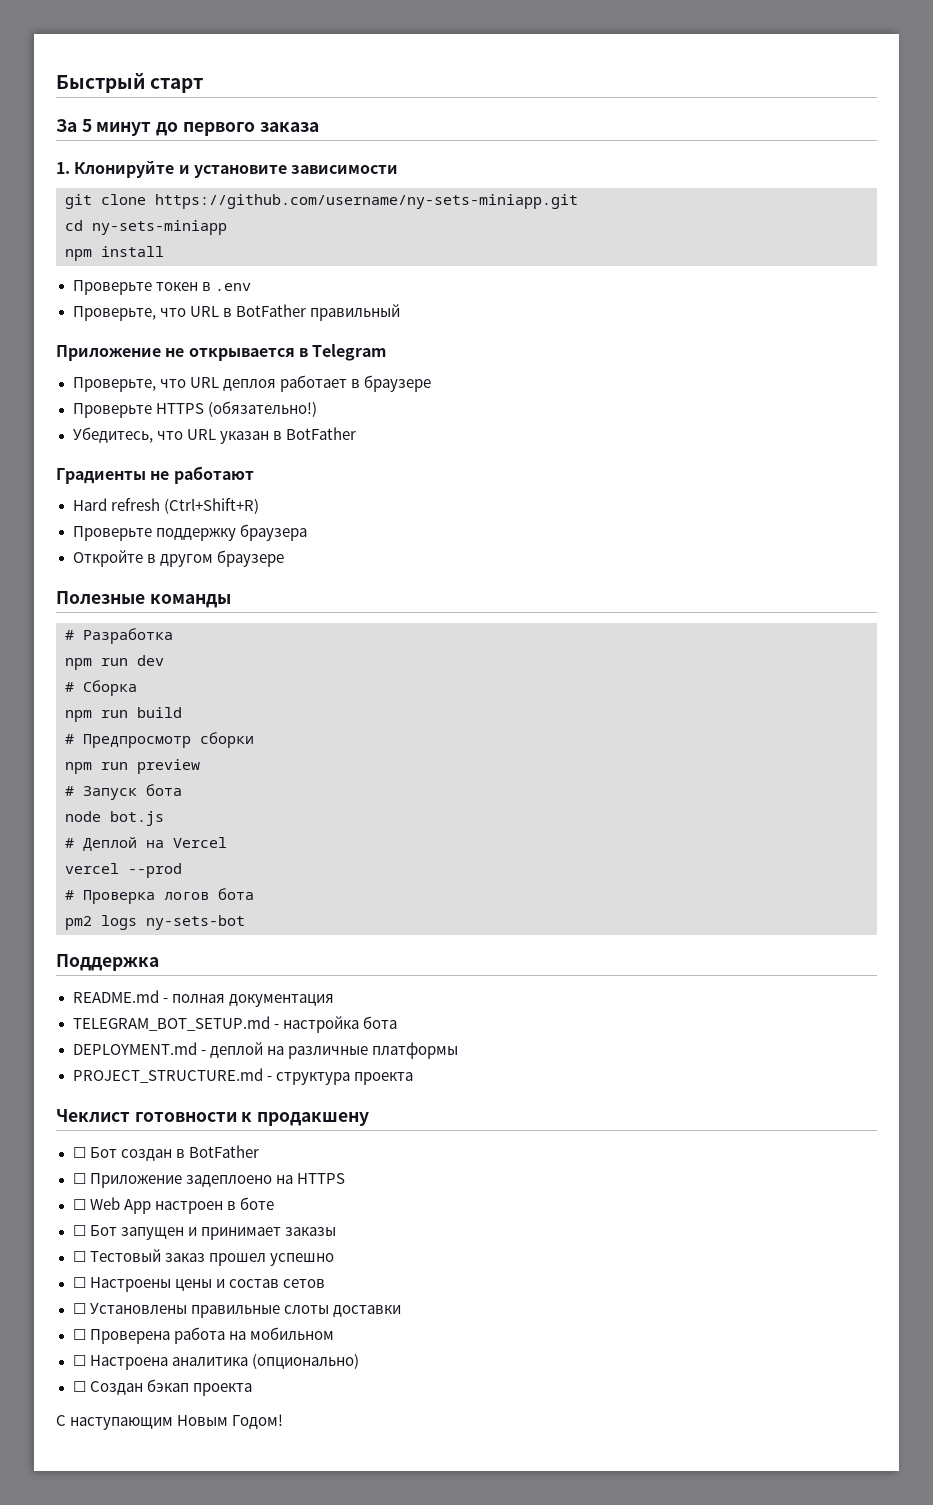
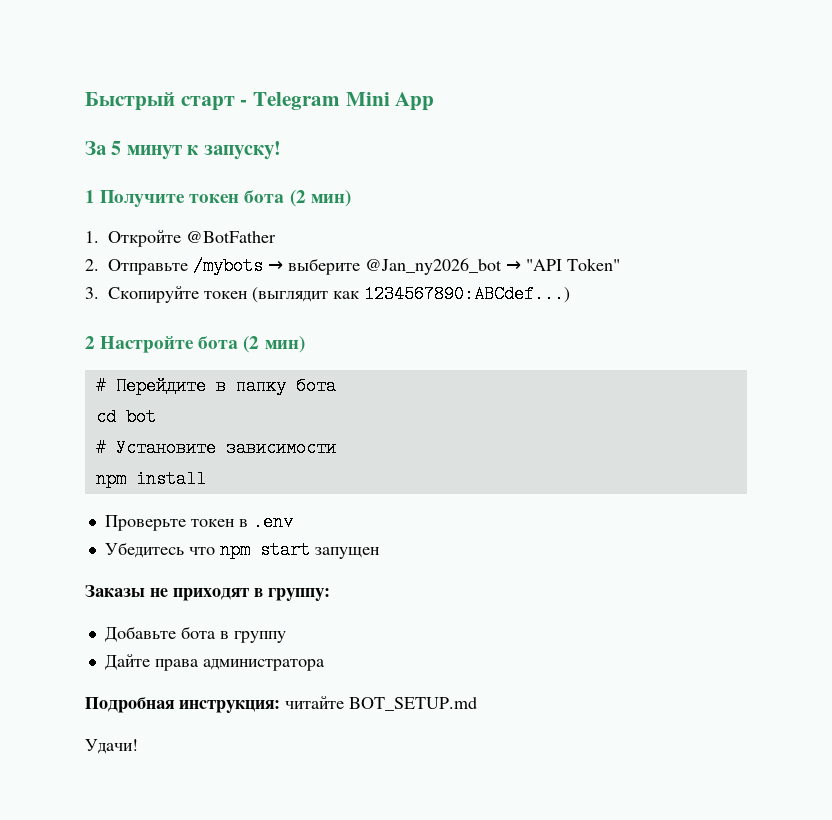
(204, 85) none -> [240,92,435,111] - Telegram Mini App
[156,122,319,136] [56,161,399,178] [65,194,578,209] [65,220,227,235] до первого заказа // 1. Клонируйте и установите зависимости // git clone https://github.com/username/ny-sets-miniapp.git // cd ny-sets-miniapp -> [187,141,281,160] [85,190,351,207] [85,230,277,247] [85,257,621,275] [85,285,571,303] [85,336,305,353] [95,377,336,395] [95,408,156,426] [95,439,336,457] к запуску! // 1 Получите токен бота (2 мин) // 1. Откройте @BotFather // 2. Отправьте /mybots → выберите @Jan_ny2026_bot → "API Token" // 3. Скопируйте токен (выглядит как 1234567890:ABCdef...) // 2 Настройте бота (2 мин) // # Перейдите в папку бота // cd bot // # Установите зависимости
[72,304,400,321] [56,344,387,361] [72,375,431,392] [72,401,317,418] [72,427,356,444] [56,466,254,484] [72,498,259,514] [72,524,307,541] [72,550,284,567] [56,591,231,608] [65,628,173,644] [65,655,164,670] [65,680,137,696] [65,707,182,722] [65,732,254,748] [65,759,200,774] [65,784,182,800] [65,811,164,826] [65,837,227,851] [65,863,182,878] [65,888,254,904] [65,915,245,930] [56,954,159,971] [72,990,334,1007] [72,1016,397,1033] [72,1042,458,1059] [72,1068,413,1085] [56,1109,370,1126] [72,1145,259,1161] [72,1173,345,1188] [72,1197,274,1214] [72,1225,336,1240] [72,1249,334,1266] [72,1277,325,1292] [72,1303,401,1318] [72,1327,334,1344] [72,1353,359,1370] [72,1379,252,1396] [56,1414,284,1430] Проверьте, что URL в BotFather правильный // Приложение не открывается в Telegram // Проверьте, что URL деплоя работает в браузере // Проверьте HTTPS (обязательно!) // Убедитесь, что URL указан в BotFather // Градиенты не работают // Hard refresh (Ctrl+Shift+R) // Проверьте поддержку браузера // Откройте в другом браузере // Полезные команды // # Разработка // npm run dev // # Сборка // npm run build // # Предпросмотр сборки // npm run preview // # Запуск бота // node bot.js // # Деплой на Vercel // vercel --prod // # Проверка логов бота // pm2 logs ny-sets-bot // Поддержка // README.md - полная документация // TELEGRAM_BOT_SETUP.md - настройка бота // DEPLOYMENT.md - деплой на различные платформы // PROJECT_STRUCTURE.md - структура проекта // Чеклист готовности к продакшену // ☐ Бот создан в BotFather // ☐ Приложение задеплоено на HTTPS // ☐ Web App настроен в боте // ☐ Бот запущен и принимает заказы // ☐ Тестовый заказ прошел успешно // ☐ Настроены цены и состав сетов // ☐ Установлены правильные слоты доставки // ☐ Проверена работа на мобильном // ☐ Настроена аналитика (опционально) // ☐ Создан бэкап проекта // С наступающим Новым Годом! -> [104,541,380,559] [85,585,330,601] [104,626,286,643] [104,654,325,671] [85,696,477,713] [85,739,138,754] Убедитесь что npm start запущен // Заказы не приходят в группу: // Добавьте бота в группу // Дайте права администратора // Подробная инструкция: читайте BOT_SETUP.md // Удачи!

